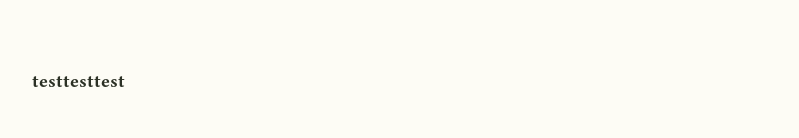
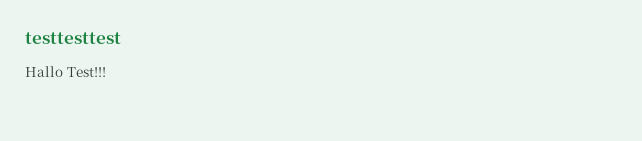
(125, 81) none -> [25,66,106,77] // Hallo Test!!!

